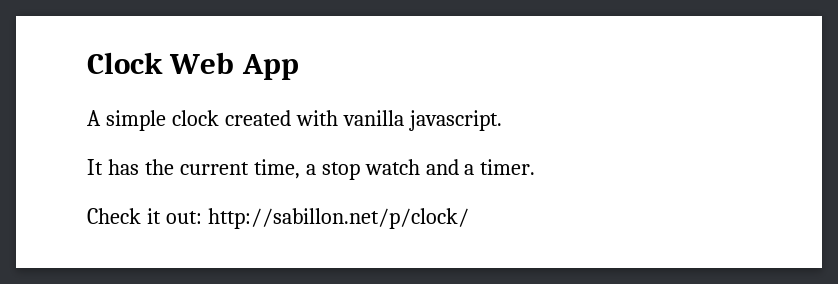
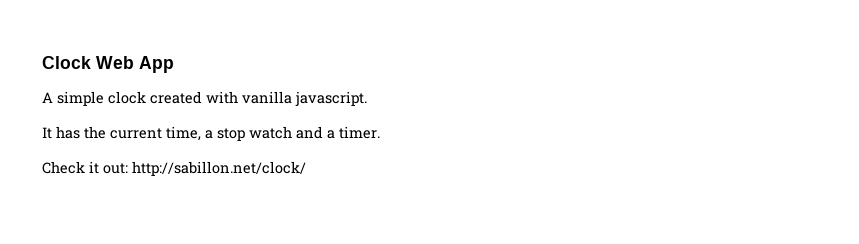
[207,208,469,229] http://sabillon.net/p/clock/ -> [132,161,306,176] http://sabillon.net/clock/

